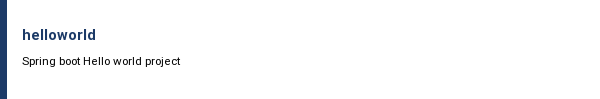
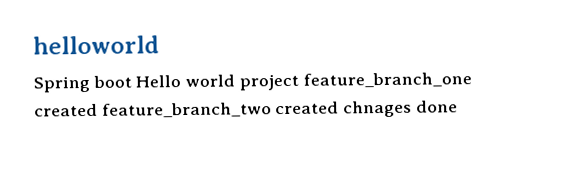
(182, 62) none -> [302,72,472,88] [34,100,458,118] feature_branch_one created feature_branch_two created chnages done

